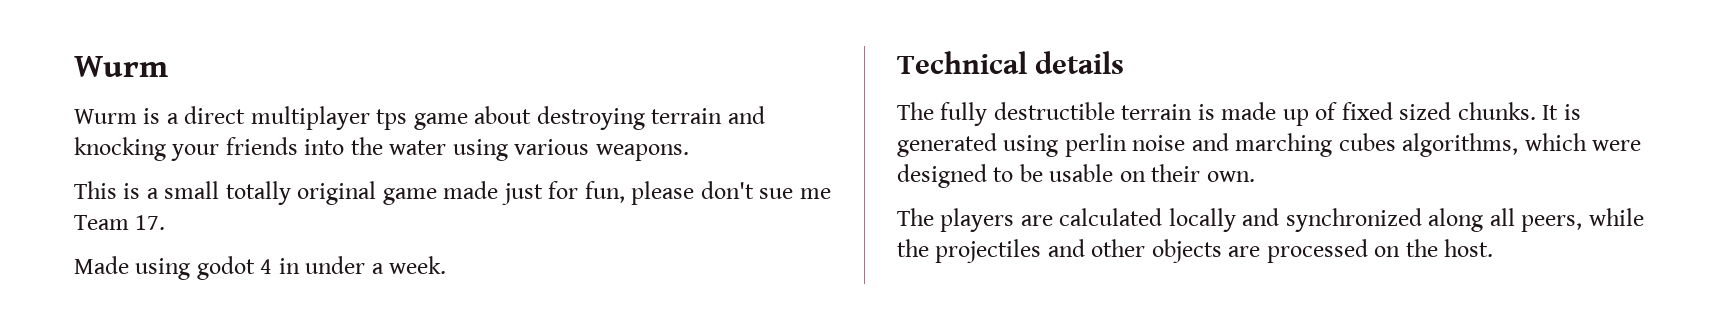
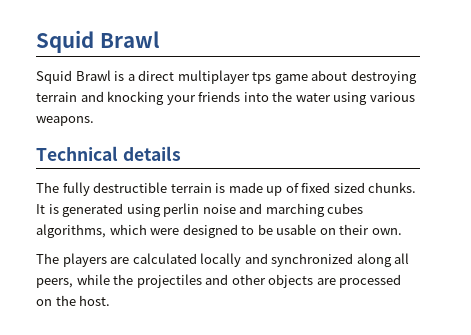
[74,56,168,77] [74,109,137,124] Wurm // Wurm -> [36,30,159,53] [36,70,111,84] Squid Brawl // Squid Brawl
[74,181,831,205] [74,215,166,230] [74,256,447,280] // This is a small totally original game made just for fun, please don't sue me Team 17. // Made using godot 4 in under a week. -> (94, 121) none

